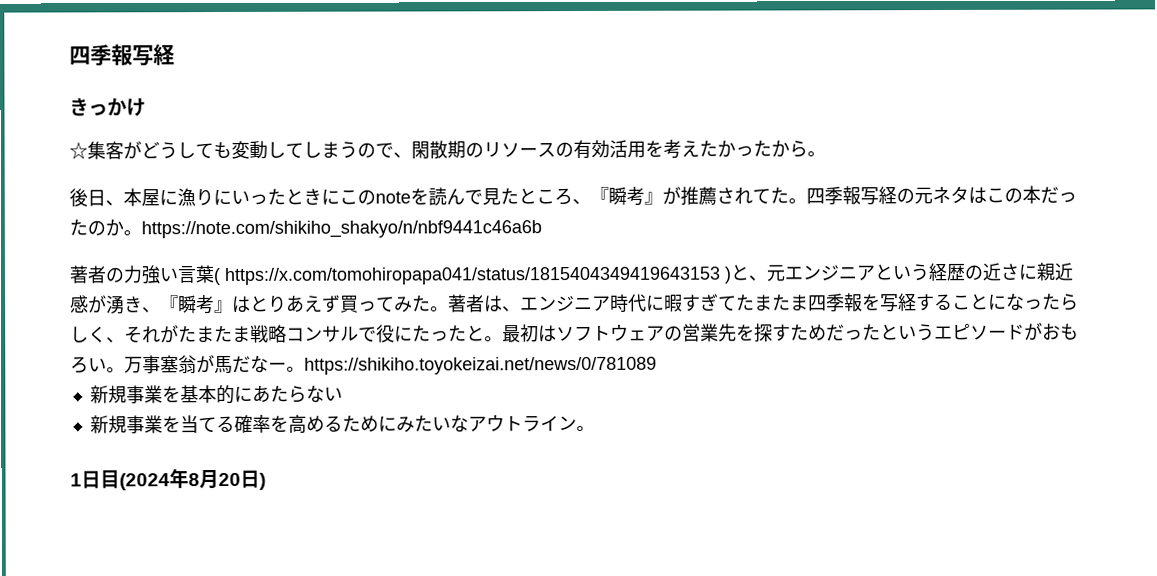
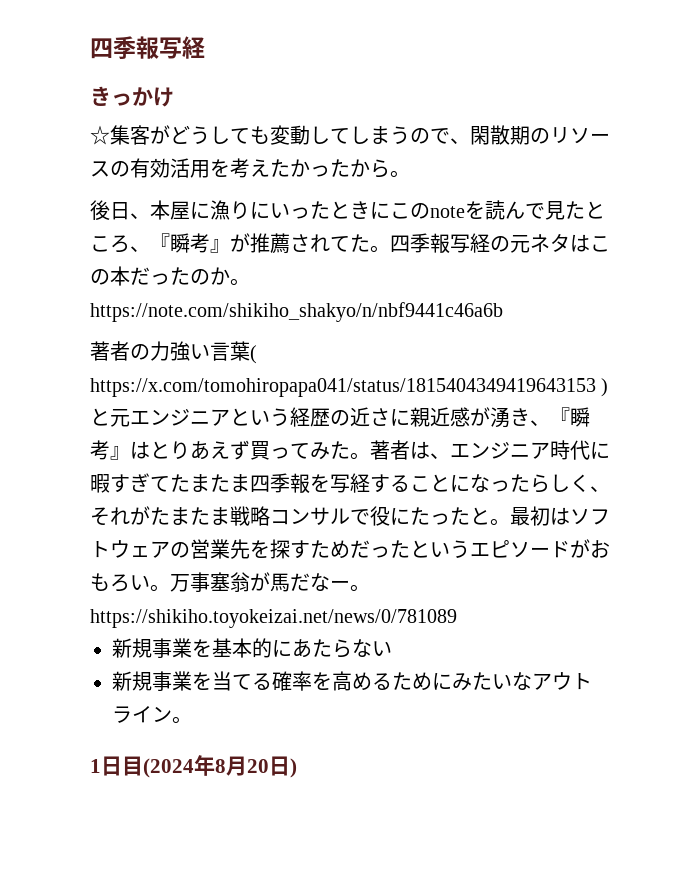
[748,275,767,282] 、 -> (110, 417) none

